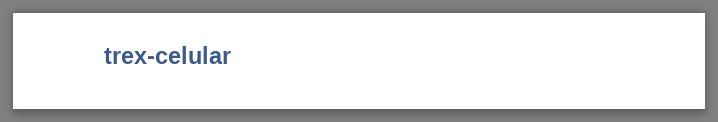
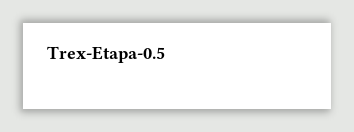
[104,46,231,64] trex-celular -> [47,46,165,63] Trex-Etapa-0.5

